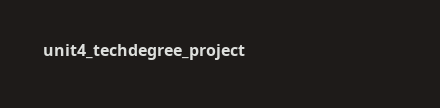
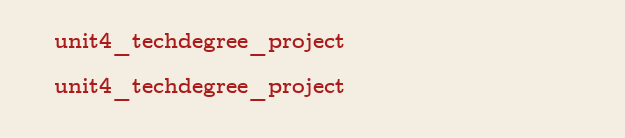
[43,44,245,60] unit4_techdegree_project -> [54,32,345,56] [54,77,345,101] unit4_techdegree_project // unit4_techdegree_project

